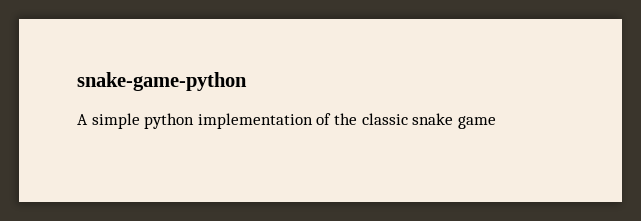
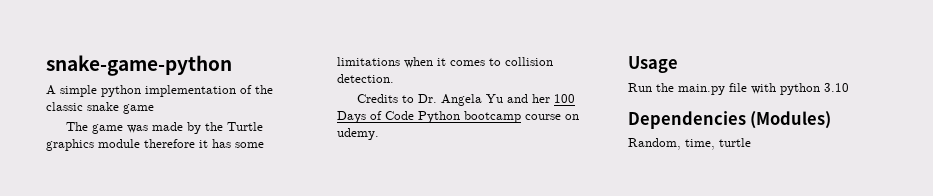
(496, 122) none -> [66,122,264,134] [46,139,264,151] [337,57,553,68] [337,74,394,83] [357,94,576,106] [337,111,579,123] [337,128,379,140] [628,56,678,73] [628,83,849,95] [628,111,832,129] [628,138,751,150] // The game was made by the Turtle graphics module therefore it has some limitations when it comes to collision detection. // Credits to Dr. Angela Yu and her 100 Days of Code Python bootcamp course on udemy. // Usage // Run the main.py file with python 3.10 // Dependencies (Modules) // Random, time, turtle

